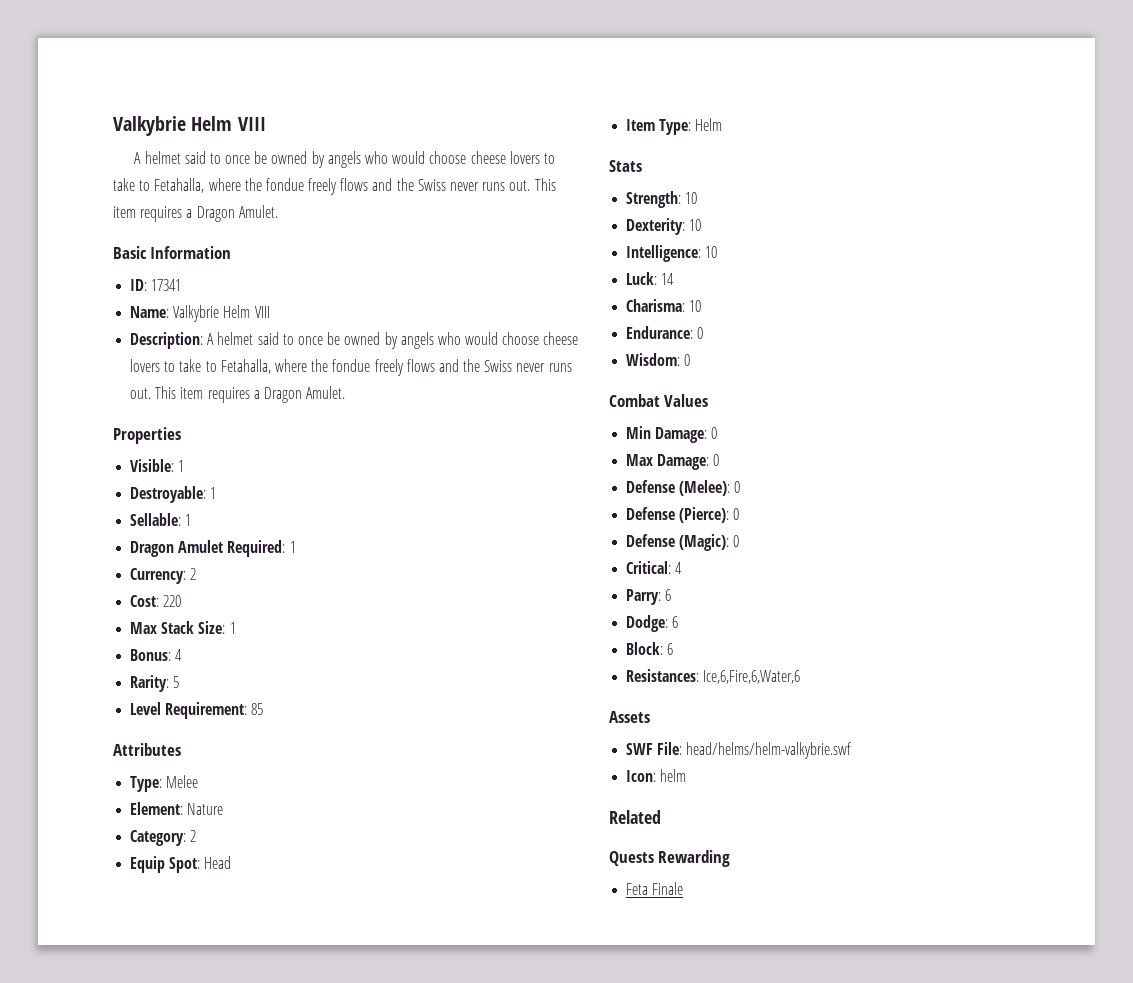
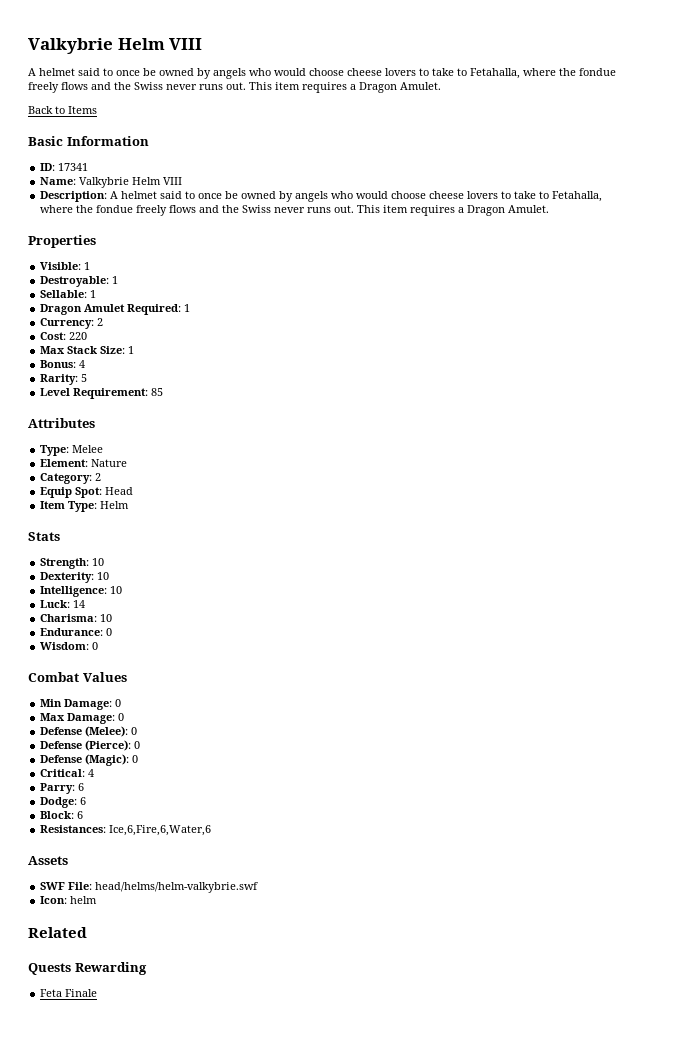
(278, 211) none -> [28,106,97,114] // Back to Items

